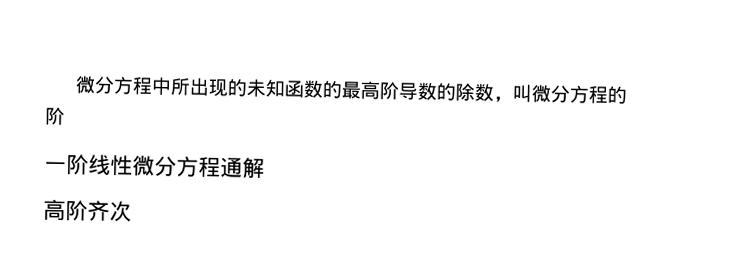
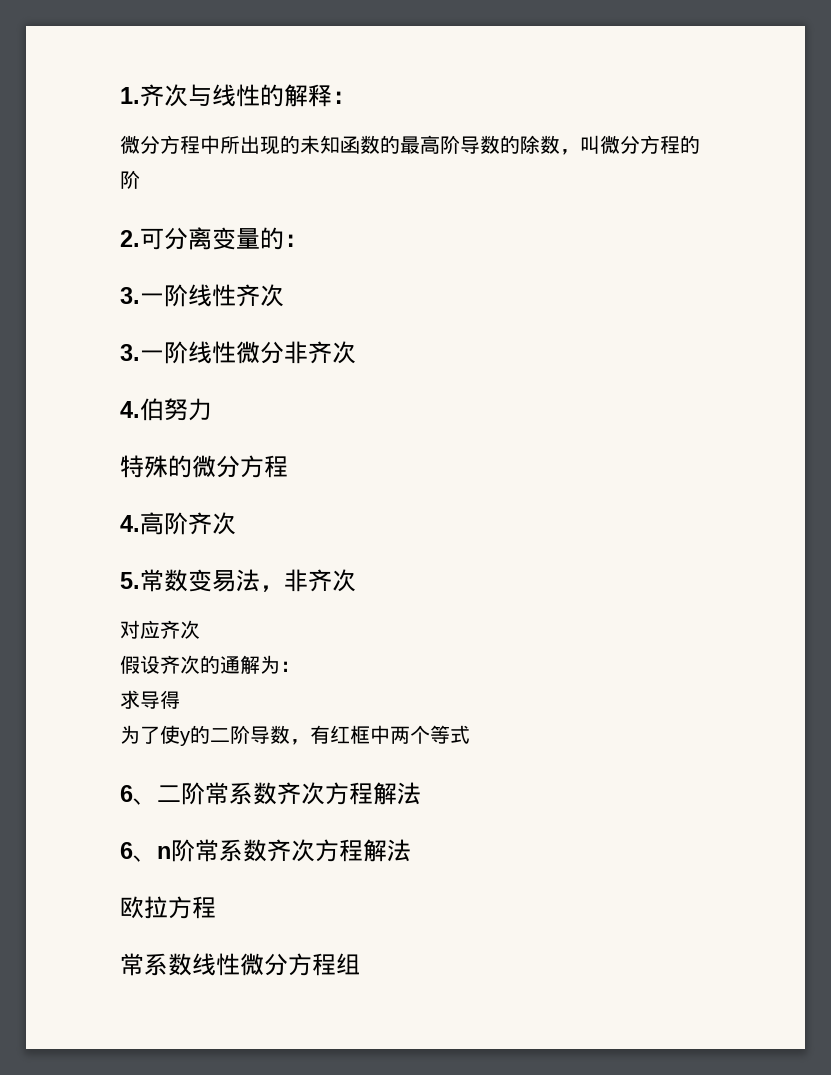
(74, 84) none -> [120,84,356,107] 1.齐次与线性的解释： //
[44,154,265,179] 一阶线性微分方程通解 // -> [120,227,308,250] [120,284,284,307] [120,341,356,364] [120,398,212,421] [120,455,288,478] [120,515,140,532] 2.可分离变量的： // 3.一阶线性齐次 // 3.一阶线性微分非齐次 // 4.伯努力 // 特殊的微分方程 // 4.
(132, 211) none -> [120,569,356,592] [120,620,200,639] [120,655,300,674] [120,690,180,709] [120,725,470,746] [120,782,421,805] [120,839,411,862] [120,896,216,919] [120,953,360,976] // 5.常数变易法，非齐次 // 对应齐次 // 假设齐次的通解为： // 求导得 // 为了使y的二阶导数，有红框中两个等式 // 6、二阶常系数齐次方程解法 // 6、n阶常系数齐次方程解法 // 欧拉方程 // 常系数线性微分方程组

